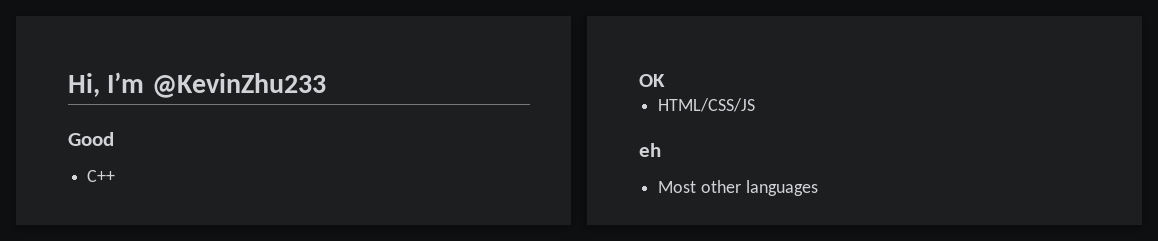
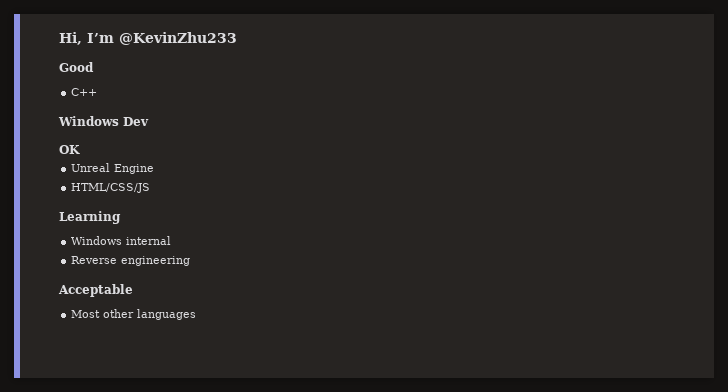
(116, 176) none -> [58,116,149,126] // Windows Dev
(665, 80) none -> [71,163,155,174] // Unreal Engine
[639,143,661,157] eh -> [59,211,121,224] [71,236,172,245] [71,256,191,266] [58,284,133,297] Learning // Windows internal // Reverse engineering // Acceptable

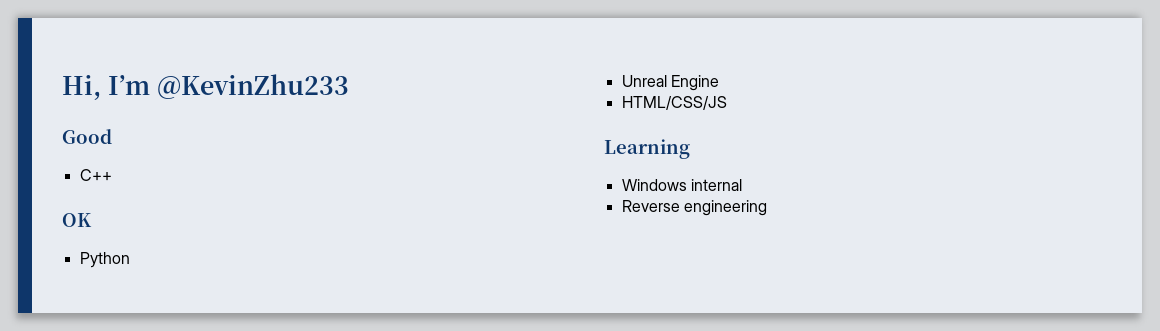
[58,116,149,126] [59,145,80,154] Windows Dev // OK -> [62,213,92,227] [79,252,130,268] OK // Python
[58,284,133,297] [71,309,197,320] // Acceptable // Most other languages -> (767, 208) none

